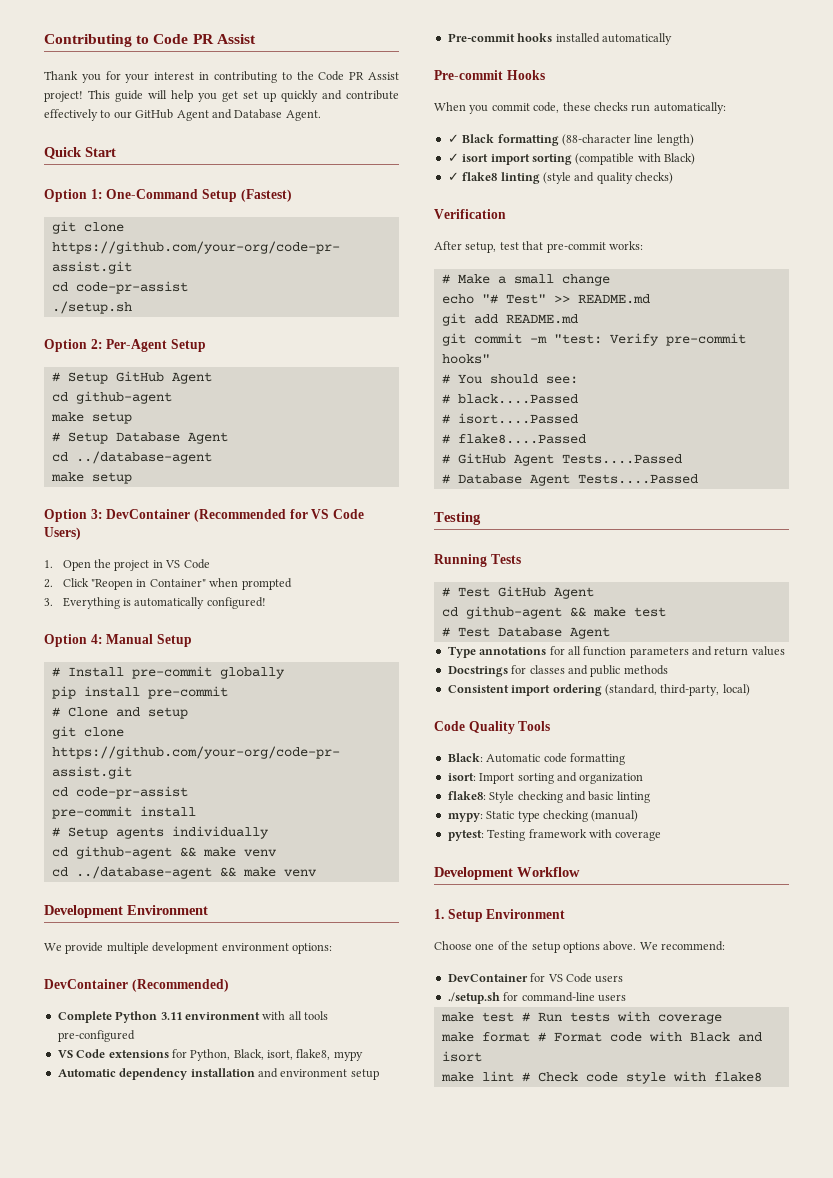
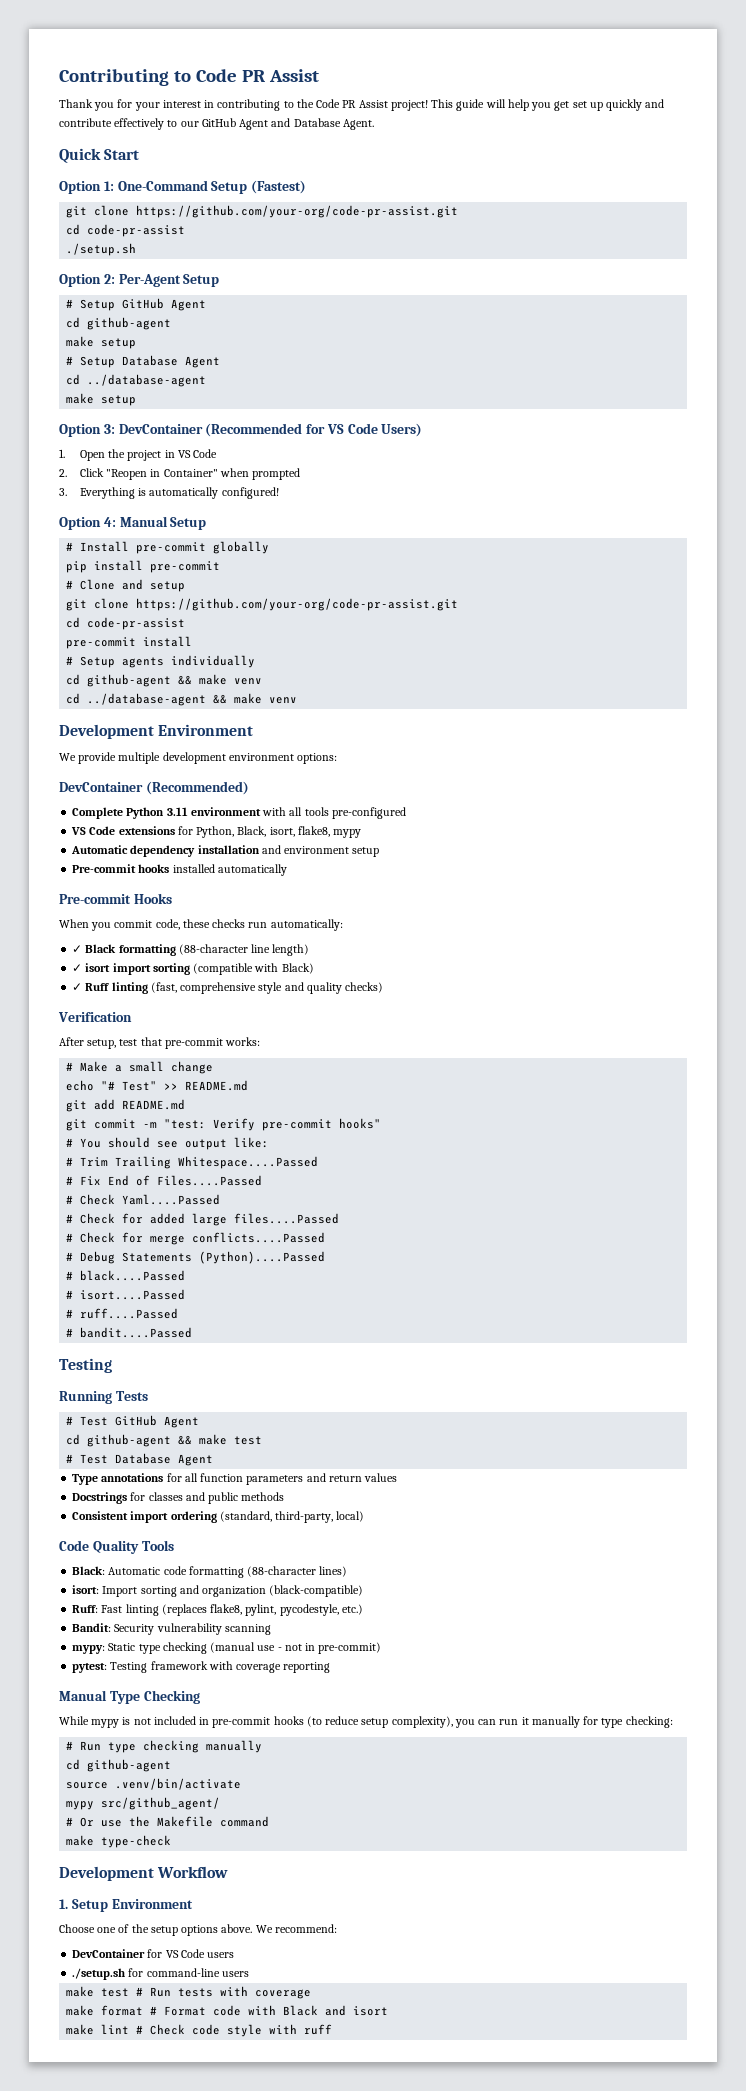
[462,172,571,184] flake8 linting (style -> [85,982,283,994] Ruff linting (fast, comprehensive style
[545,376,578,384] see: -> [157,1137,270,1150] [66,1156,319,1169] [66,1175,263,1186] [66,1194,221,1205] [66,1213,340,1226] [66,1232,326,1245] [66,1251,326,1264] see output like: // # Trim Trailing Whitespace....Passed // # Fix End of Files....Passed // # Check Yaml....Passed // # Check for added large files....Passed // # Check for merge conflicts....Passed // # Debug Statements (Python)....Passed
[457,434,586,444] [441,453,682,466] [441,474,698,486] flake8....Passed // # GitHub Agent Tests....Passed // # Database Agent Tests....Passed -> [80,1308,179,1319] [66,1327,193,1338] ruff....Passed // # bandit....Passed
(625, 759) none -> [247,1566,348,1577] (88-character lines)
[447,791,650,803] [447,810,639,822] // flake8: Style checking and basic linting // mypy: Static type checking (manual) -> [269,1585,364,1597] [72,1604,363,1616] [72,1623,271,1635] [72,1642,382,1654] (black-compatible) // Ruff: Fast linting (replaces flake8, pylint, pycodestyle, etc.) // Bandit: Security vulnerability scanning // mypy: Static type checking (manual use - not in pre-commit)
(662, 836) none -> [283,1662,331,1673] [59,1690,200,1704] [59,1716,673,1728] [66,1740,263,1753] [66,1759,172,1772] [66,1778,242,1790] [66,1797,221,1810] [66,1816,270,1827] [66,1835,172,1848] reporting // Manual Type Checking // While mypy is not included in pre-commit hooks (to reduce setup complexity), you can run it manually for type checking: // # Run type checking manually // cd github-agent // source .venv/bin/activate // mypy src/github_agent/ // # Or use the Makefile command // make type-check
[713,1072,762,1082] flake8 -> [304,2024,333,2035] ruff

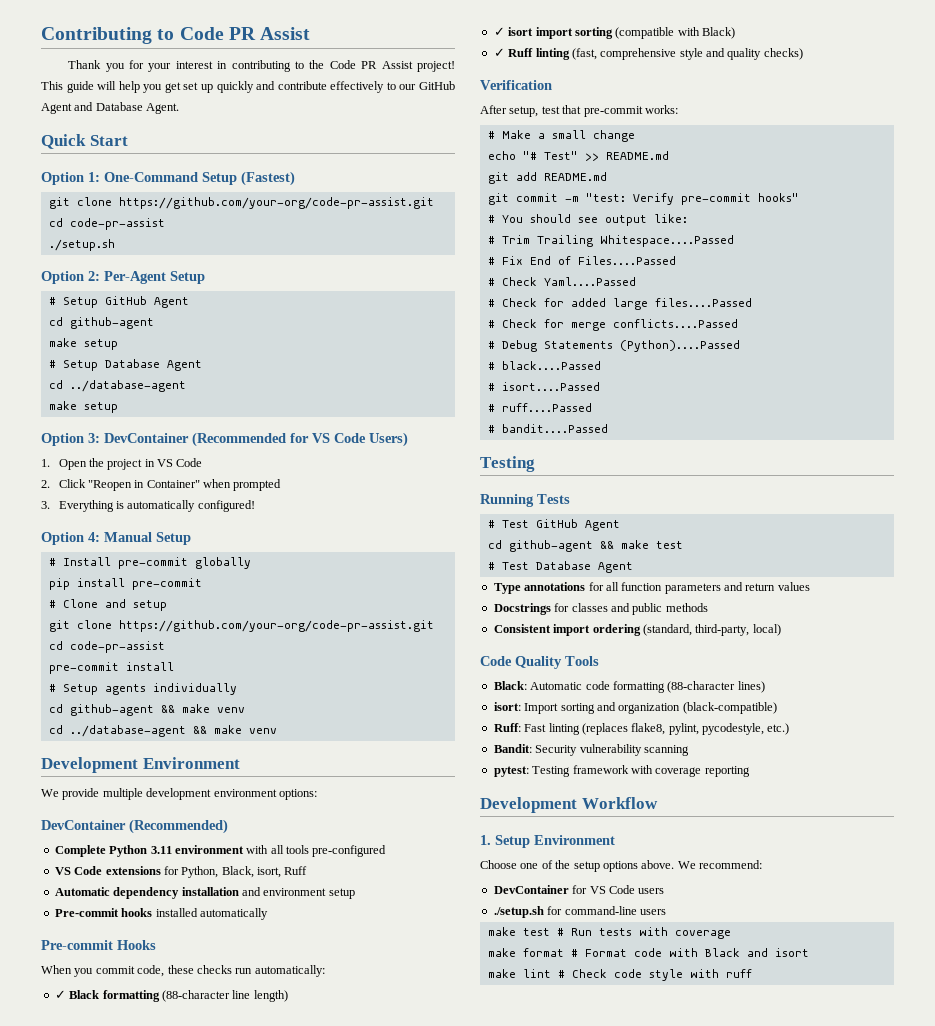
[297,826,362,838] flake8, mypy -> [284,866,308,875] Ruff
[72,1642,382,1654] // mypy: Static type checking (manual use - not in pre-commit) -> (689, 750) none
[59,1690,200,1704] [59,1716,673,1728] [66,1740,263,1753] [66,1759,172,1772] [66,1778,242,1790] [66,1797,221,1810] [66,1816,270,1827] [66,1835,172,1848] // Manual Type Checking // While mypy is not included in pre-commit hooks (to reduce setup complexity), you can run it manually for type checking: // # Run type checking manually // cd github-agent // source .venv/bin/activate // mypy src/github_agent/ // # Or use the Makefile command // make type-check -> (750, 771) none

